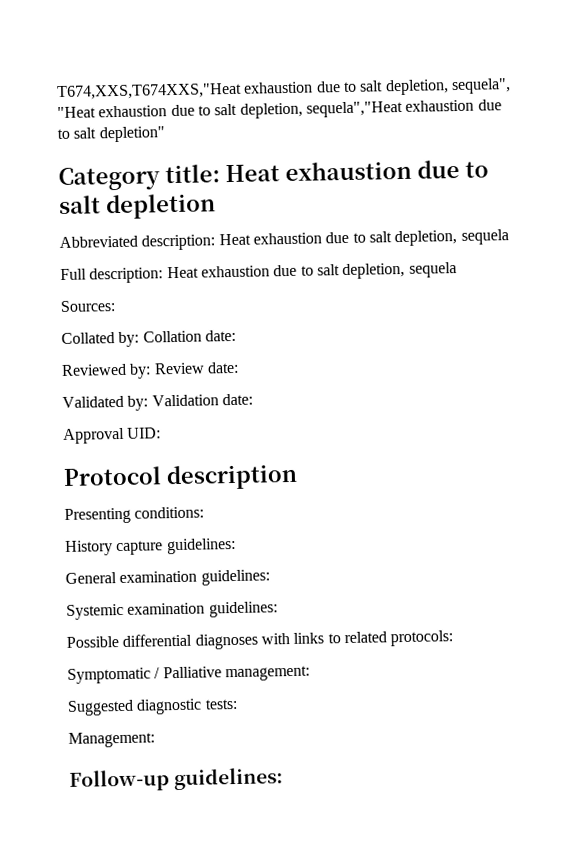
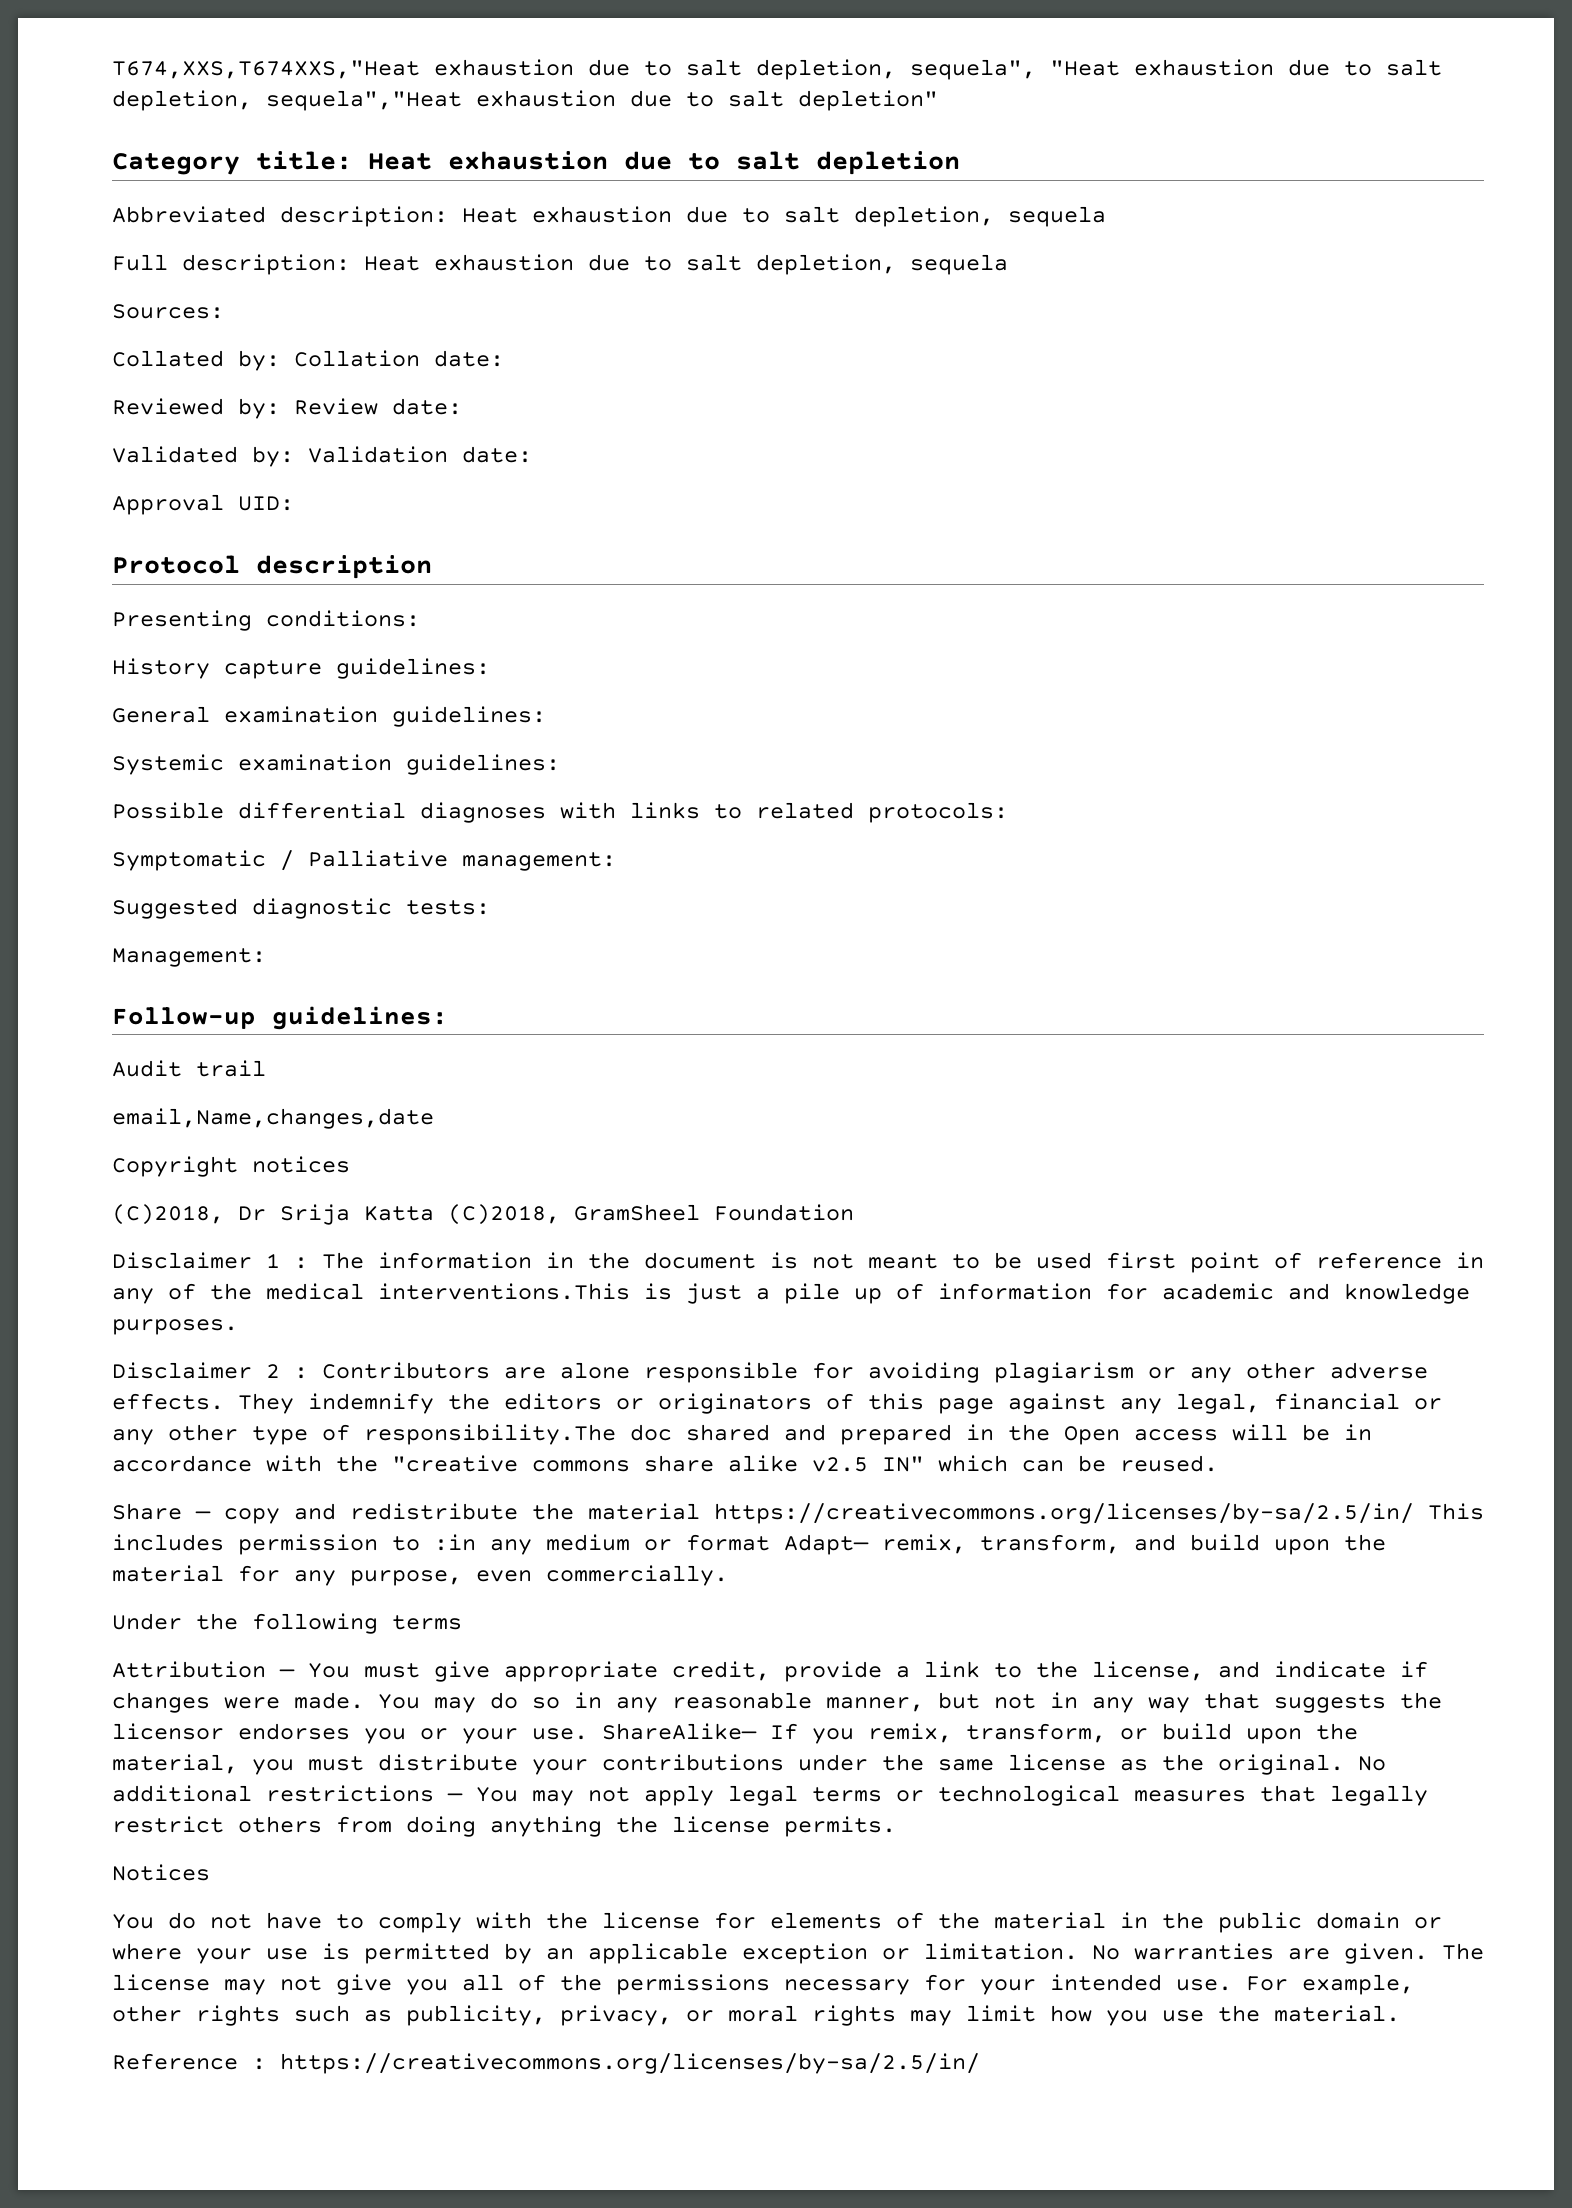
(284, 779) none -> [112,1060,266,1077] [112,1108,434,1129] [112,1156,350,1177] [112,1204,854,1225] [112,1252,1484,1273] [112,1283,1470,1304] [112,1319,238,1335] [112,1362,1428,1383] [112,1393,1442,1414] [112,1424,1372,1445] [112,1455,1218,1472] [112,1503,1484,1524] [112,1534,1386,1555] [112,1565,728,1586] [112,1613,462,1634] [112,1661,1428,1682] [112,1692,1442,1713] [112,1723,1358,1744] [112,1754,1386,1775] [112,1785,1428,1806] [112,1816,896,1837] [112,1864,210,1881] [112,1912,1442,1933] [112,1943,1484,1964] [112,1974,1414,1995] [112,2005,1400,2026] [112,2053,980,2074] // Audit trail // email,Name,changes,date // Copyright notices // (C)2018, Dr Srija Katta (C)2018, GramSheel Foundation // Disclaimer 1 : The information in the document is not meant to be used first point of reference in any of the medical interventions.This is just a pile up of information for academic and knowledge purposes. // Disclaimer 2 : Contributors are alone responsible for avoiding plagiarism or any other adverse effects. They indemnify the editors or originators of this page against any legal, financial or any other type of responsibility.The doc shared and prepared in the Open access will be in accordance with the "creative commons share alike v2.5 IN" which can be reused. // Share — copy and redistribute the material https://creativecommons.org/licenses/by-sa/2.5/in/ This includes permission to :in any medium or format Adapt— remix, transform, and build upon the material for any purpose, even commercially. // Under the following terms // Attribution — You must give appropriate credit, provide a link to the license, and indicate if changes were made. You may do so in any reasonable manner, but not in any way that suggests the licensor endorses you or your use. ShareAlike— If you remix, transform, or build upon the material, you must distribute your contributions under the same license as the original. No additional restrictions — You may not apply legal terms or technological measures that legally restrict others from doing anything the license permits. // Notices // You do not have to comply with the license for elements of the material in the public domain or where your use is permitted by an applicable exception or limitation. No warranties are given. The license may not give you all of the permissions necessary for your intended use. For example, other rights such as publicity, privacy, or moral rights may limit how you use the material. // Reference : https://creativecommons.org/licenses/by-sa/2.5/in/

